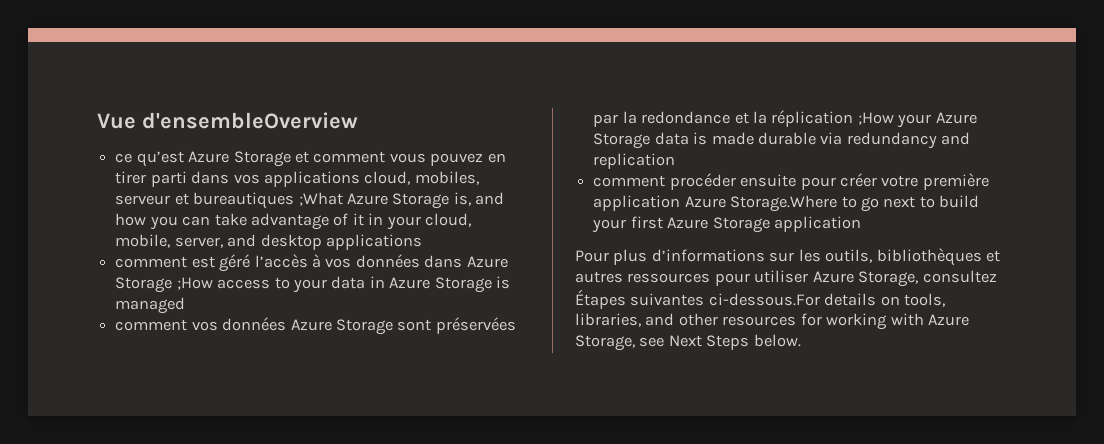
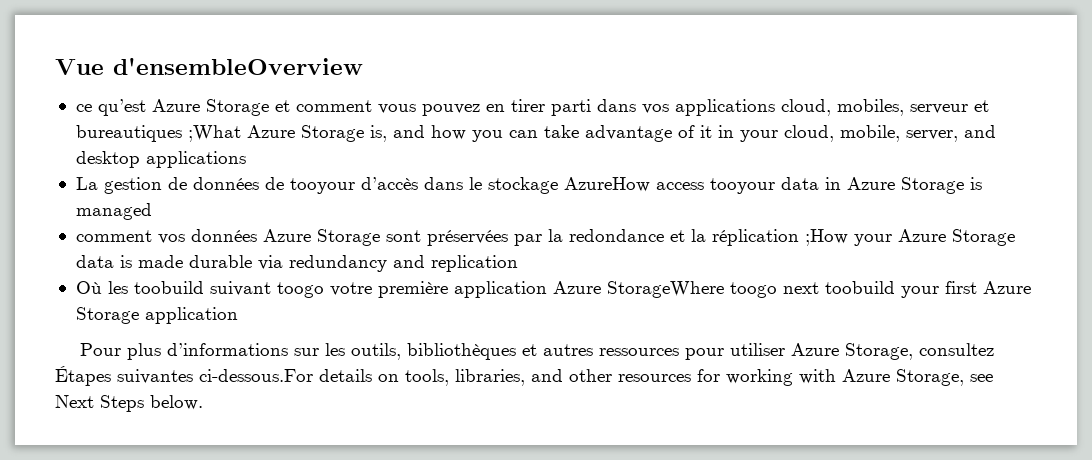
[115,254,508,272] [115,277,327,293] comment est géré l’accès à vos données dans Azure Storage ;How access to your -> [75,177,775,194] La gestion de données de tooyour d’accès dans le stockage AzureHow access tooyour
[593,173,989,190] [593,195,980,212] comment procéder ensuite pour créer votre première application Azure Storage.Where to go next to build -> [75,281,895,298] Où les toobuild suivant toogo votre première application Azure StorageWhere toogo next toobuild

